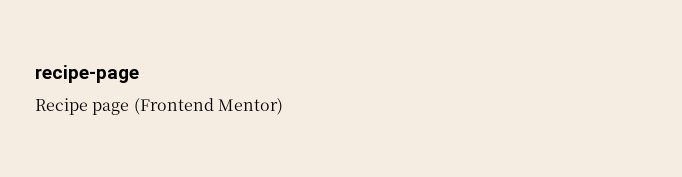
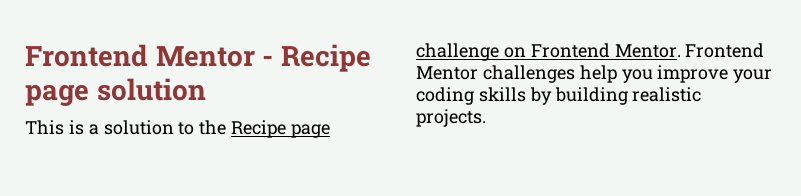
[35,65,139,83] [35,98,283,115] recipe-page // Recipe page (Frontend Mentor) -> [25,44,371,72] [25,78,206,106] [25,120,331,138] [416,43,765,61] [416,65,773,83] [416,87,702,105] [416,109,486,127] Frontend Mentor - Recipe page solution // This is a solution to the Recipe page challenge on Frontend Mentor. Frontend Mentor challenges help you improve your coding skills by building realistic projects.

